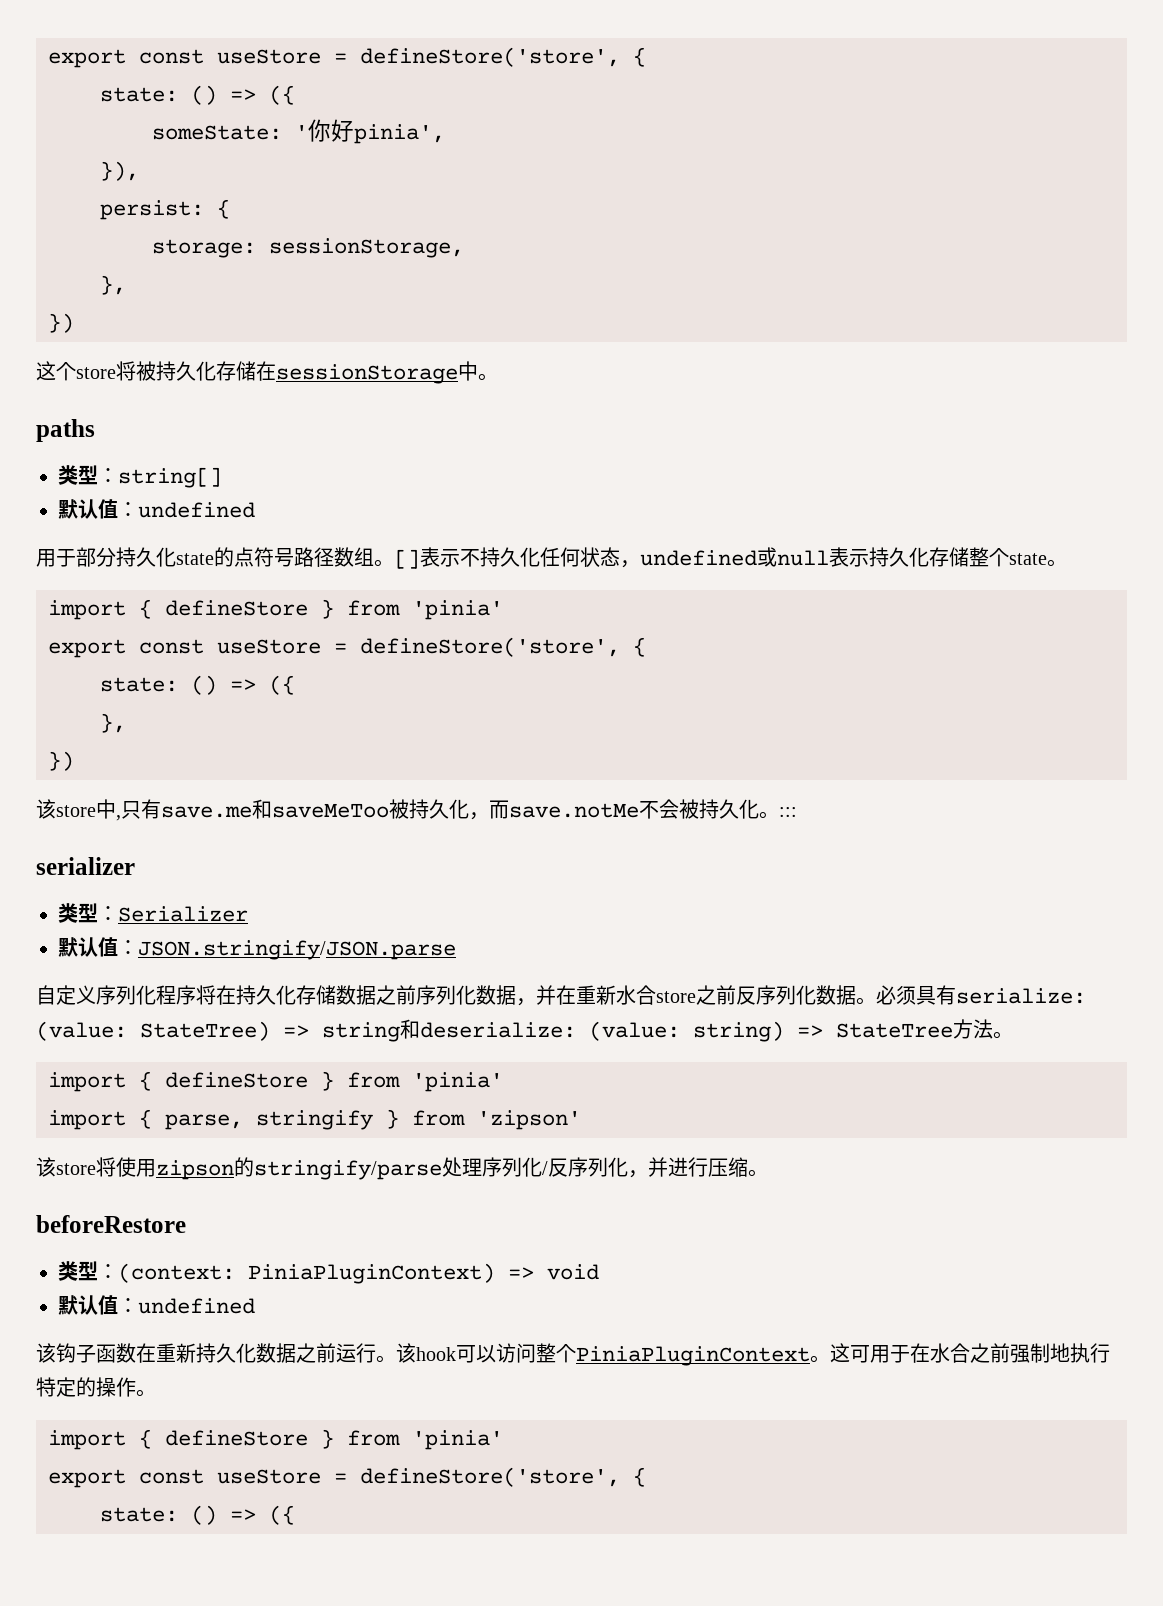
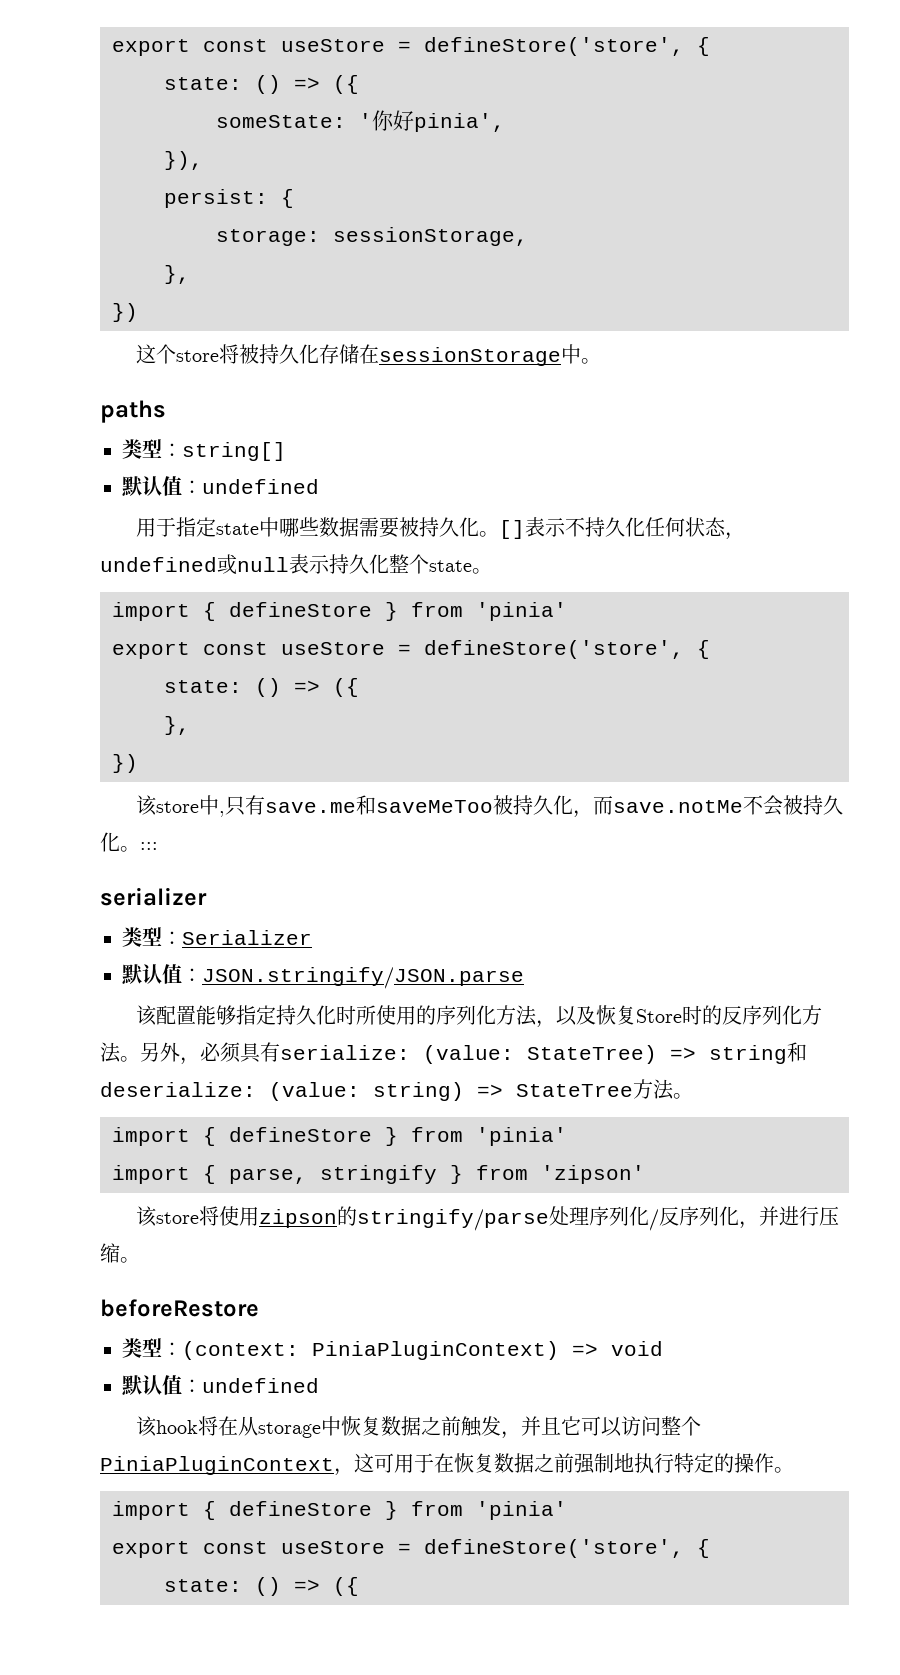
[76,547,374,567] 部分持久化state的点符号路径数组 -> [175,517,479,538] 指定state中哪些数据需要被持久化
[929,547,969,567] 存储 -> (389, 564) none
[36,985,876,1006] 自定义序列化程序将在持久化存储数据之前序列化数据，并在重新水合store之前反序列化数据。 -> [135,1005,822,1028] [100,1042,200,1065] 该配置能够指定持久化时所使用的序列化方法，以及恢复Store时的反序列化方法。另外，
[56,1343,456,1363] 钩子函数在重新持久化数据之前运行。该hook -> [155,1416,581,1439] hook将在从storage中恢复数据之前触发，并且它
[810,1355,830,1363] 。 -> [334,1468,354,1476] ，
[930,1343,970,1363] 水合 -> [454,1453,534,1473] 恢复数据

